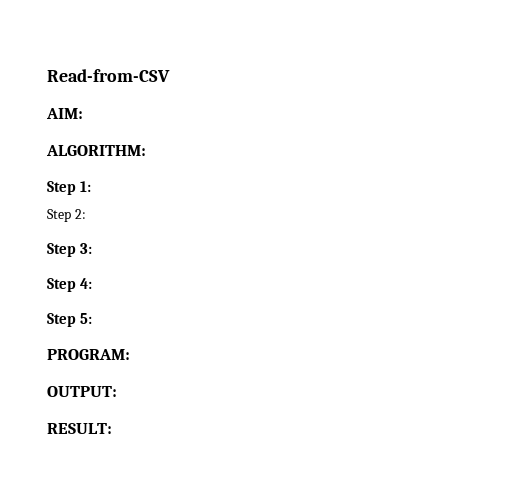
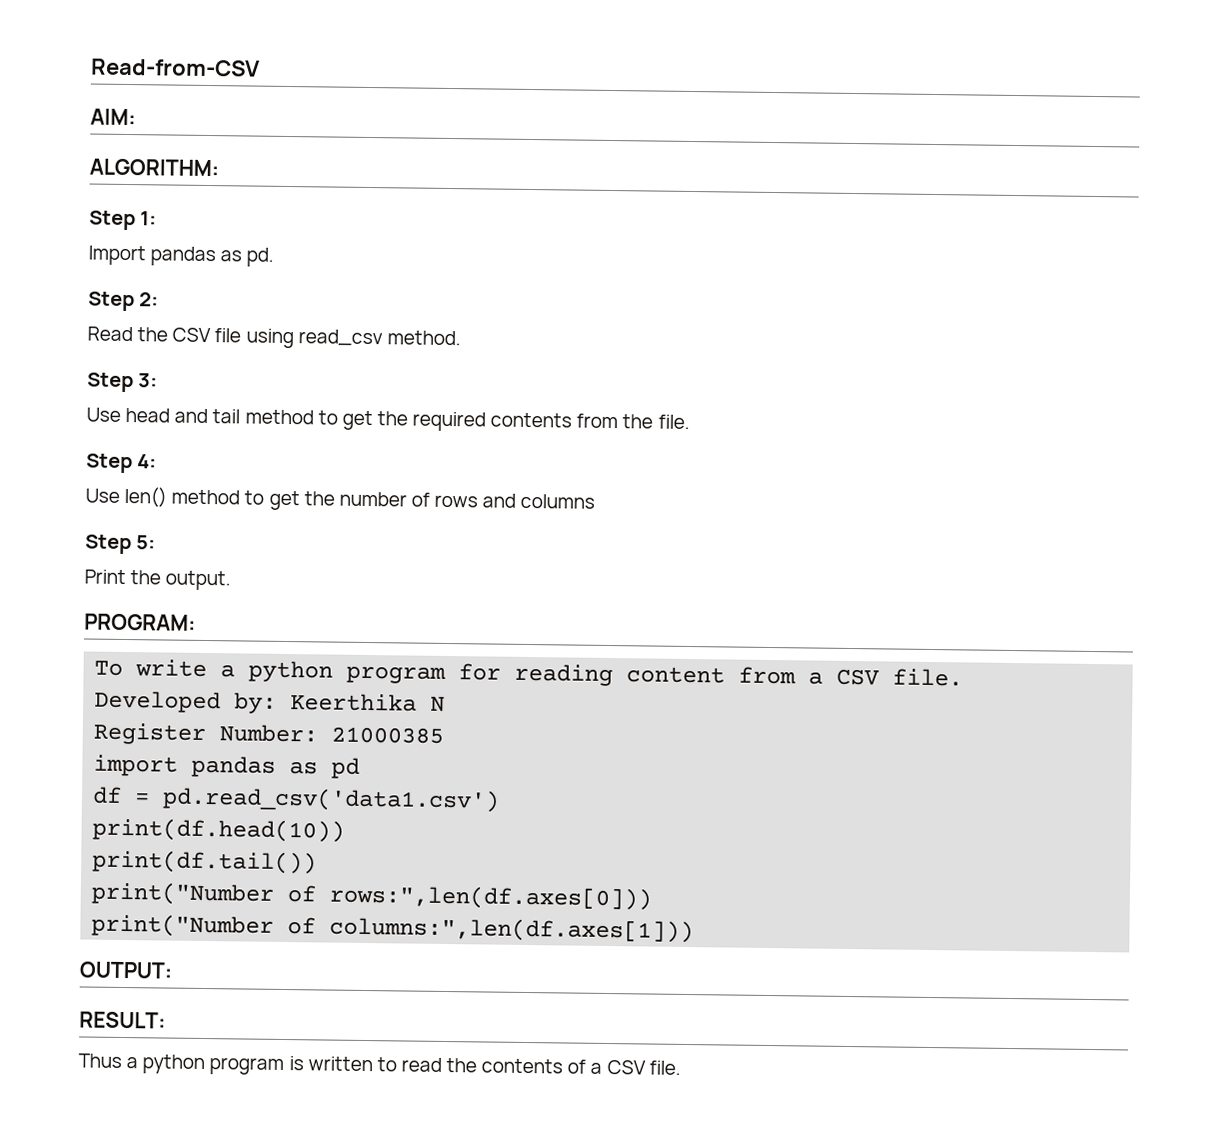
[47,209,86,222] [47,243,93,257] [47,278,93,292] [47,313,93,327] [47,349,130,360] [47,386,117,397] [47,423,112,434] Step 2: // Step 3: // Step 4: // Step 5: // PROGRAM: // OUTPUT: // RESULT: -> [88,245,275,267] [88,291,160,312] [87,326,461,349] [87,372,159,393] [86,407,690,432] [86,453,158,474] [85,486,596,511] [85,534,157,555] [84,569,232,591] [84,613,196,631] [94,659,964,687] [94,690,446,714] [93,722,445,746] [93,754,361,779] [92,786,501,813] [92,817,346,843] [92,849,318,875] [91,881,653,911] [91,913,695,944] [79,961,172,979] [79,1011,166,1029] [78,1053,681,1076] Import pandas as pd. // Step 2: // Read the CSV file using read_csv method. // Step 3: // Use head and tail method to get the required contents from the file. // Step 4: // Use len() method to get the number of rows and columns // Step 5: // Print the output. // PROGRAM: // To write a python program for reading content from a CSV file. // Developed by: Keerthika N // Register Number: 21000385 // import pandas as pd // df = pd.read_csv('data1.csv') // print(df.head(10)) // print(df.tail()) // print("Number of rows:",len(df.axes[0])) // print("Number of columns:",len(df.axes[1])) // OUTPUT: // RESULT: // Thus a python program is written to read the contents of a CSV file.

